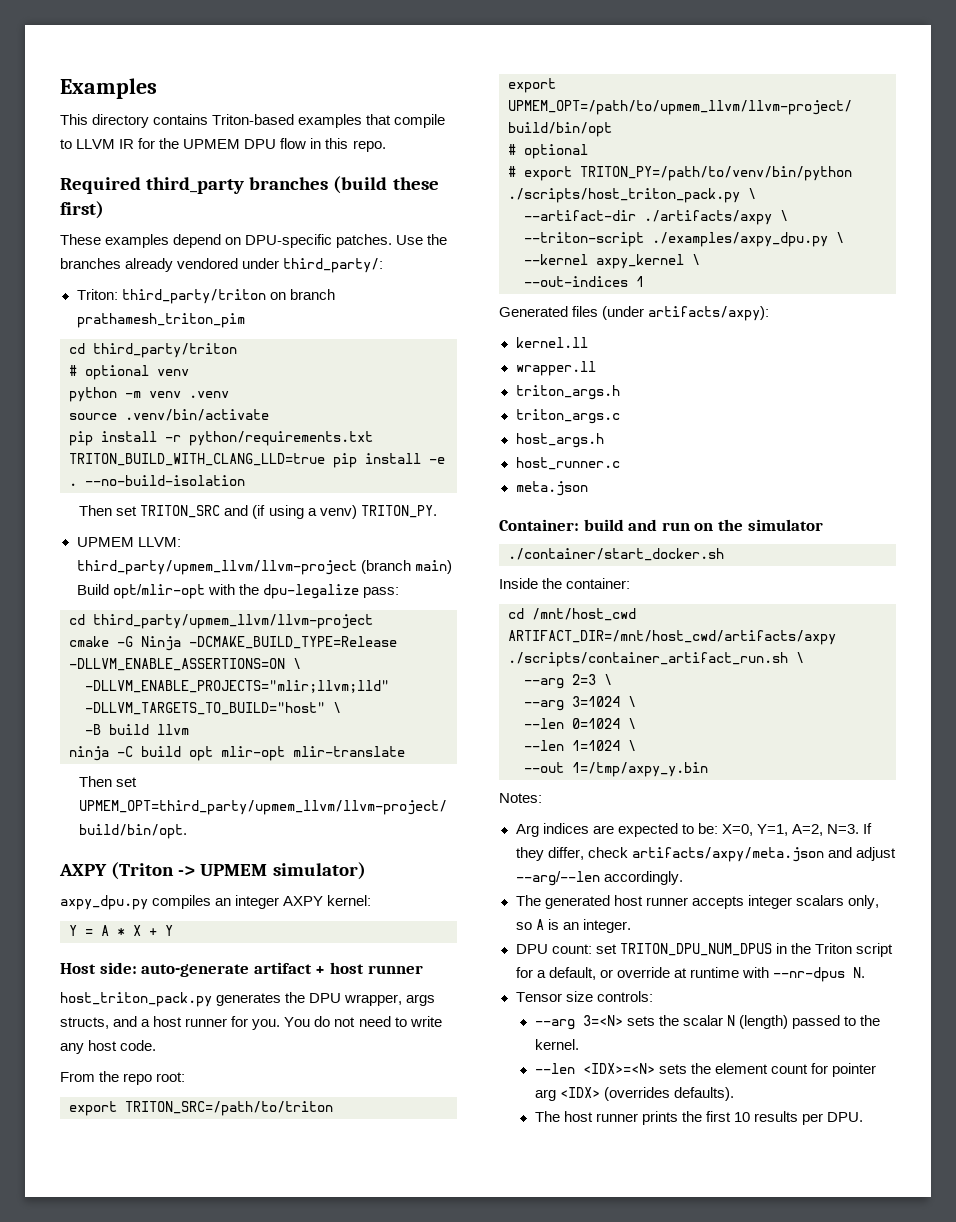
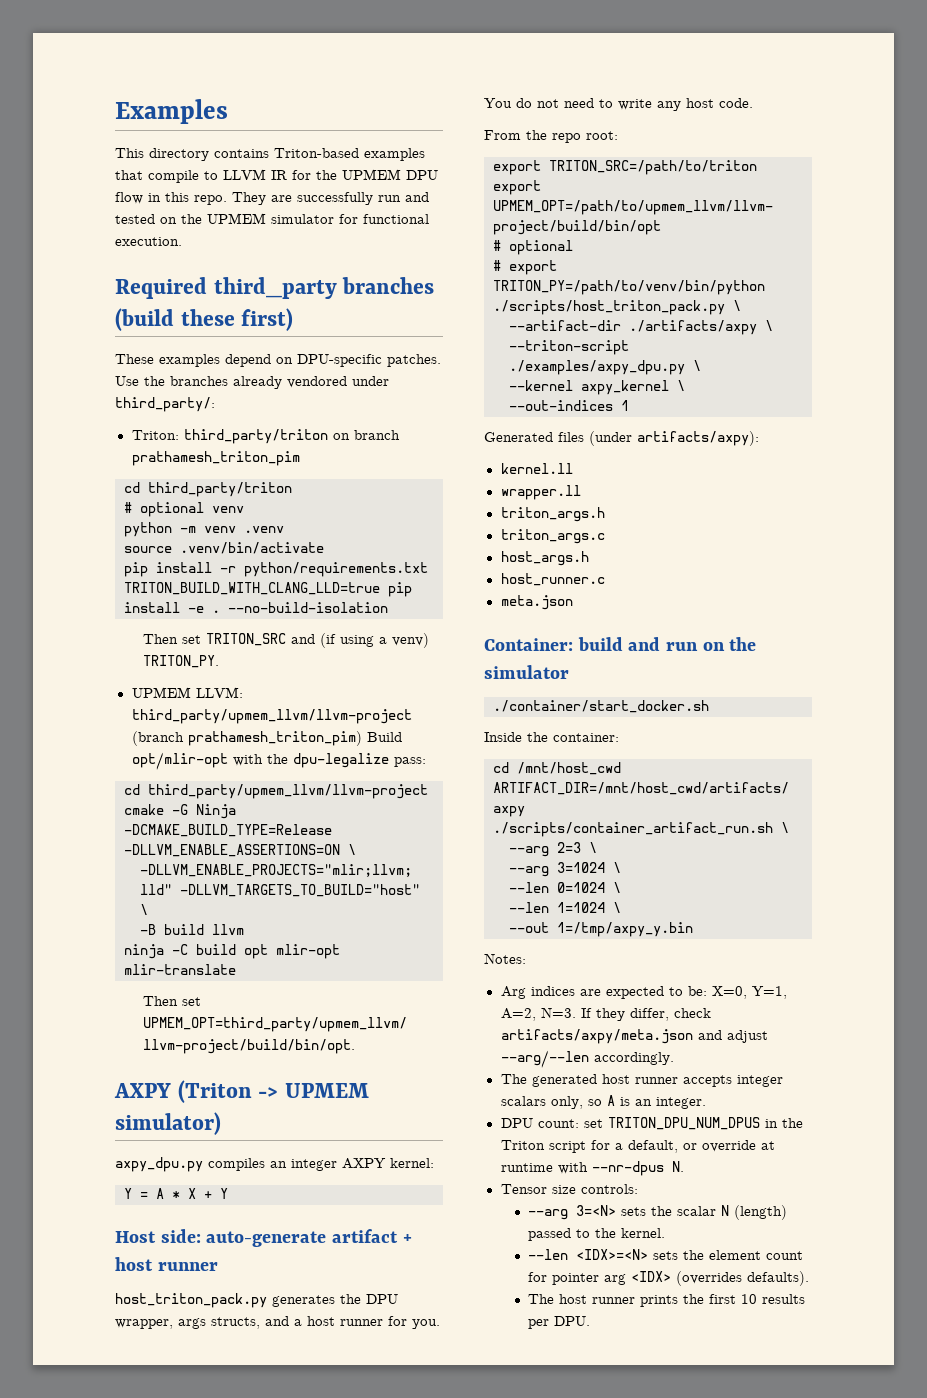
(386, 146) none -> [232,192,429,205] [115,213,429,224] [115,237,182,246] They are successfully run and tested on the UPMEM simulator for functional execution.
[414,560,452,574] main) -> [187,731,362,746] prathamesh_triton_pim)

